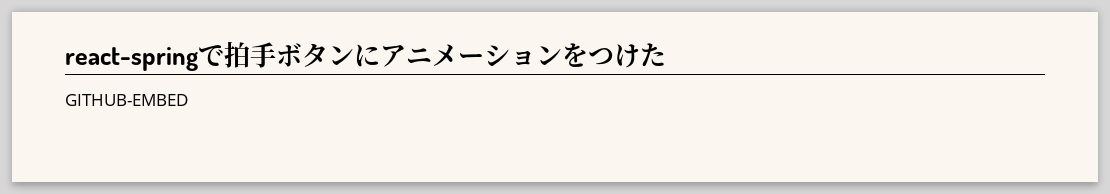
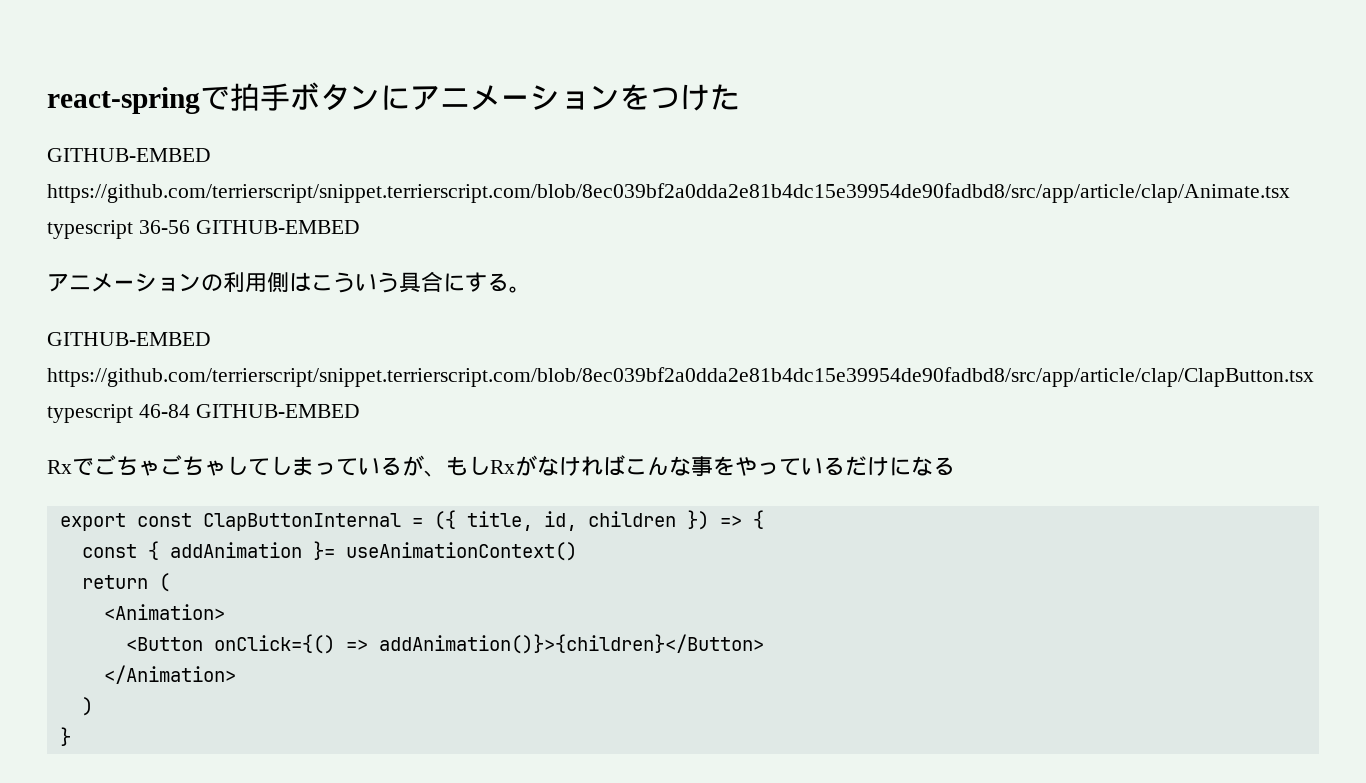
(188, 100) none -> [47,183,1290,203] [47,220,360,239] [47,271,531,293] [47,332,211,346] [47,367,1314,387] [47,404,360,423] [47,455,955,477] [59,510,764,531] [81,541,577,561] [81,573,170,592] [103,604,225,620] [125,634,764,654] [103,665,236,684] [81,697,93,716] [59,727,71,746] https://github.com/terrierscript/snippet.terrierscript.com/blob/8ec039bf2a0dda2e81b4dc15e39954de90fadbd8/src/app/article/clap/Animate.tsx typescript 36-56 GITHUB-EMBED // アニメーションの利用側はこういう具合にする。 // GITHUB-EMBED https://github.com/terrierscript/snippet.terrierscript.com/blob/8ec039bf2a0dda2e81b4dc15e39954de90fadbd8/src/app/article/clap/ClapButton.tsx typescript 46-84 GITHUB-EMBED // Rxでごちゃごちゃしてしまっているが、もしRxがなければこんな事をやっているだけになる // export const ClapButtonInternal = ({ title, id, children }) => { // const { addAnimation }= useAnimationContext() // return ( // <Animation> // <Button onClick={() => addAnimation()}>{children}</Button> // </Animation> // ) // }

